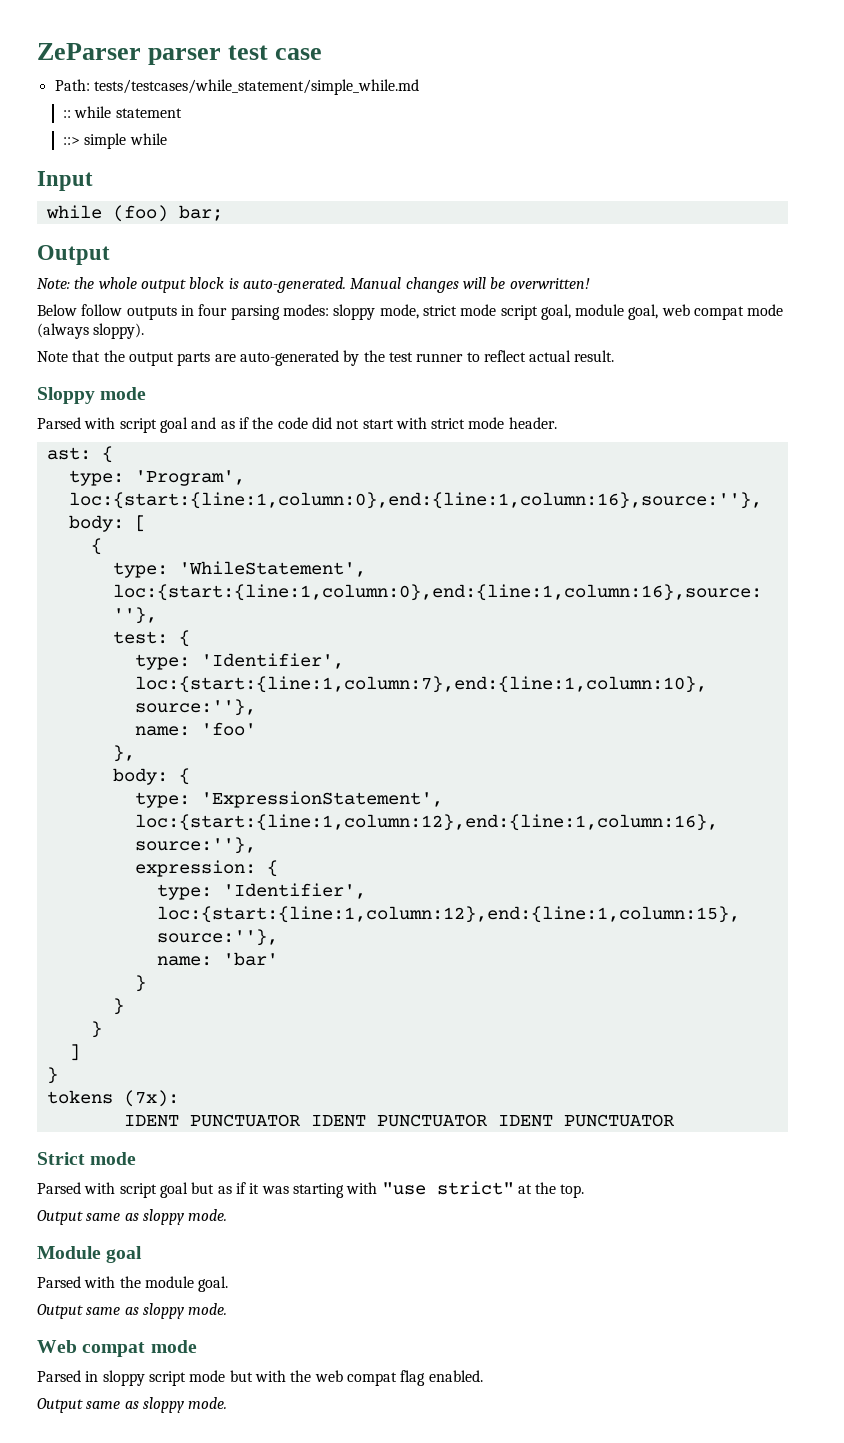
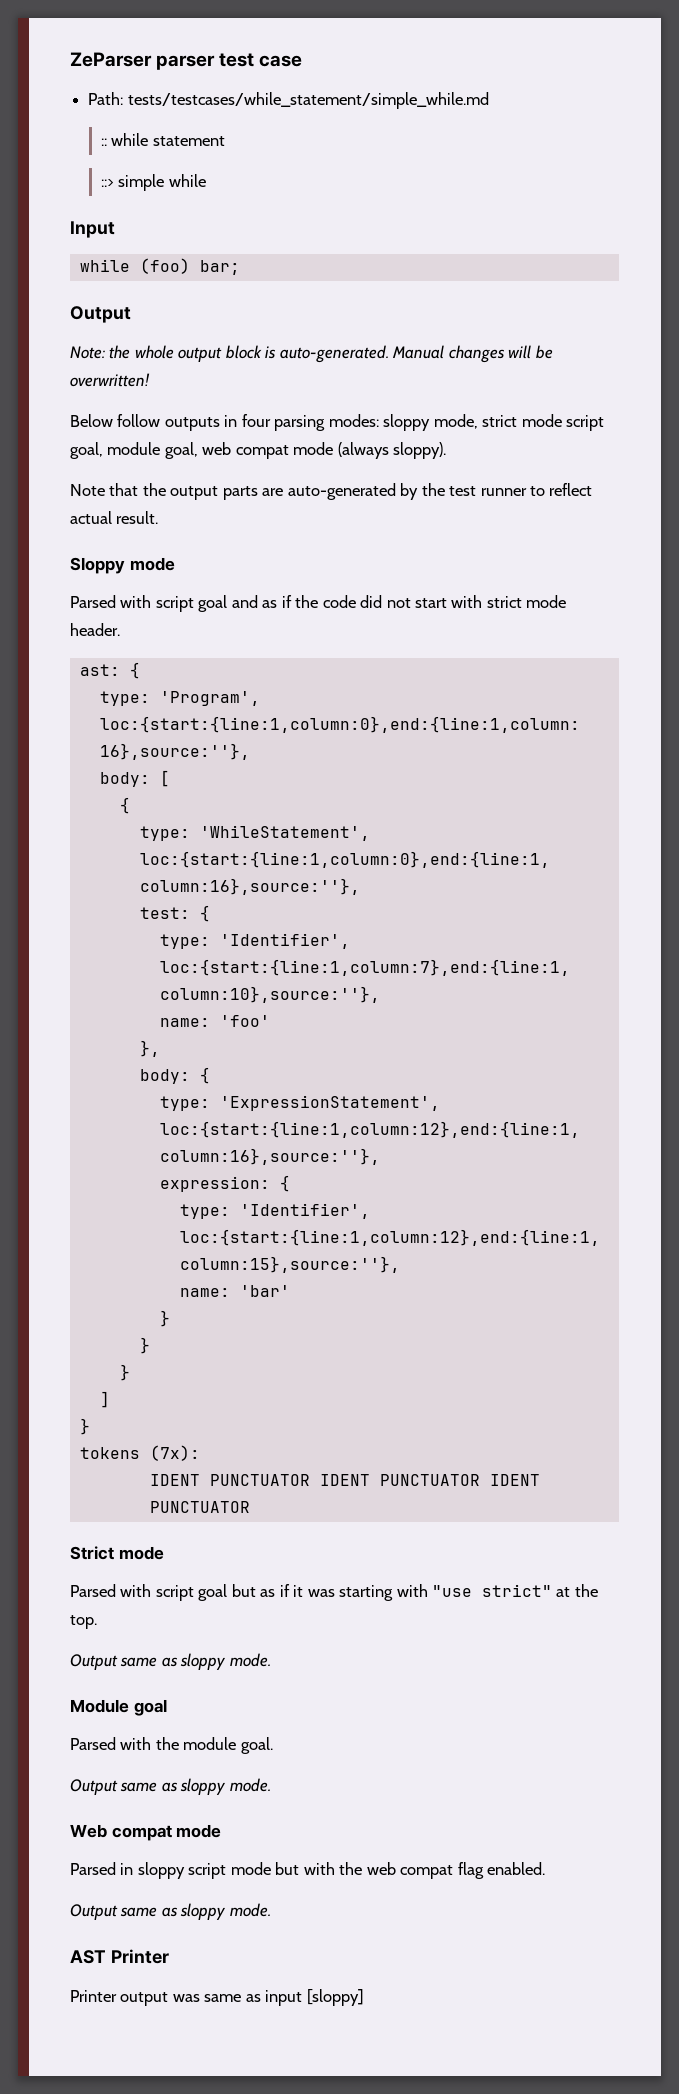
(228, 1403) none -> [70,1949,169,1964] [70,1989,364,2006] // AST Printer // Printer output was same as input [sloppy]

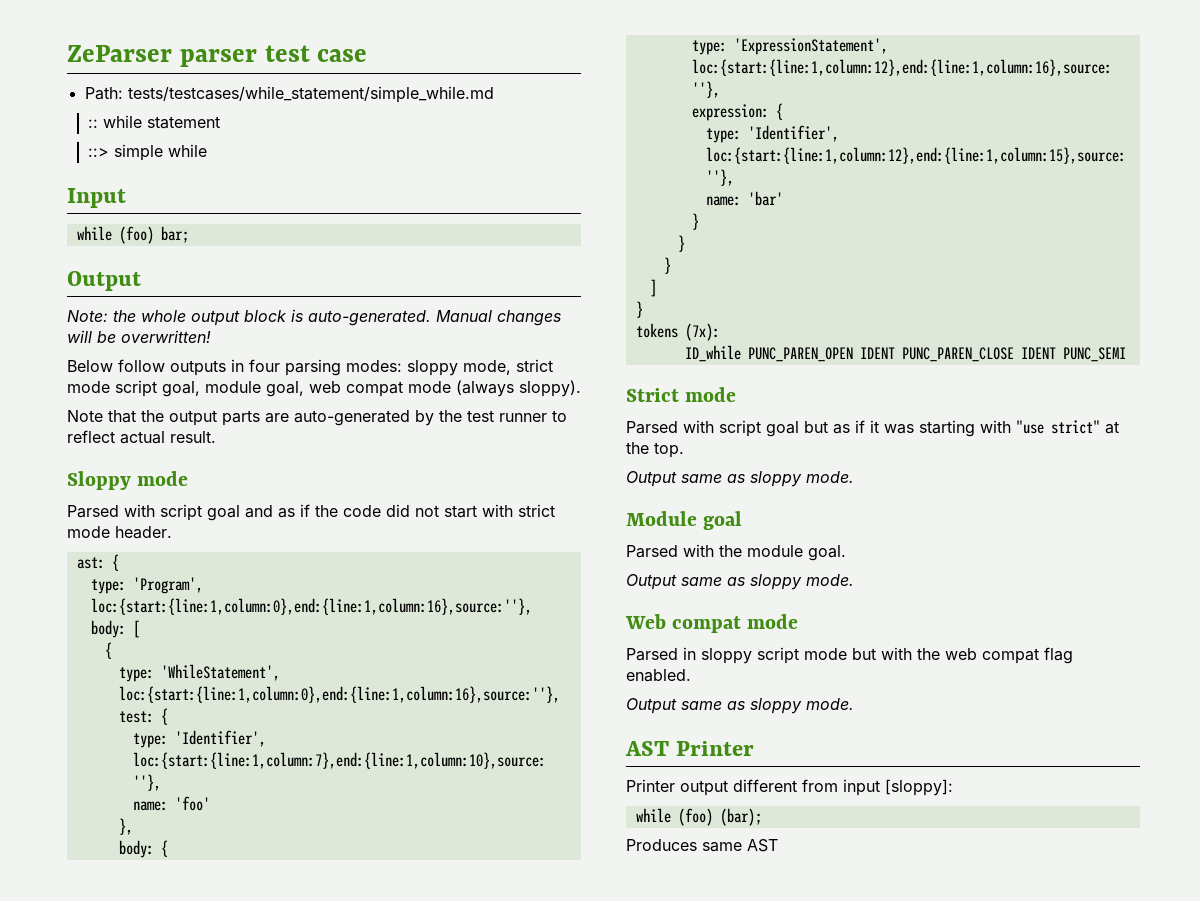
[149,1474,540,1486] [149,1501,250,1513] IDENT PUNCTUATOR IDENT PUNCTUATOR IDENT PUNCTUATOR -> [684,345,1126,362] ID_while PUNC_PAREN_OPEN IDENT PUNC_PAREN_CLOSE IDENT PUNC_SEMI
[172,1989,364,2006] was same as input [sloppy] -> [733,779,953,796] [635,808,762,826] [626,839,778,852] different from input [sloppy]: // while (foo) (bar); // Produces same AST

